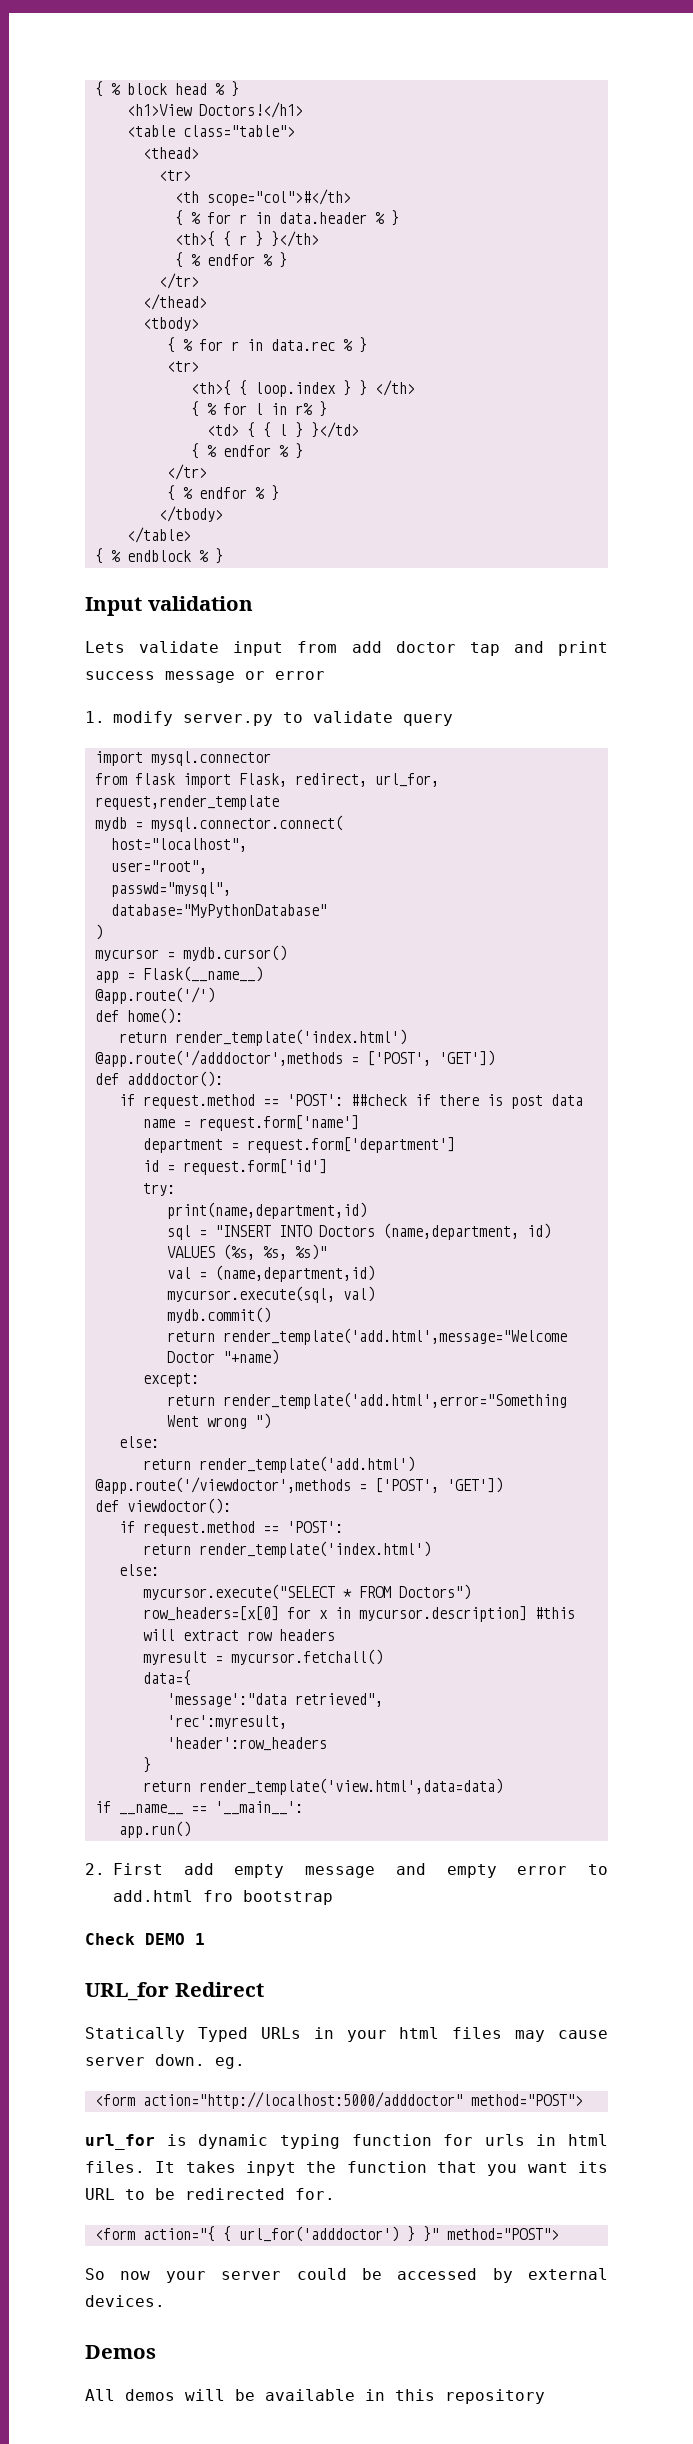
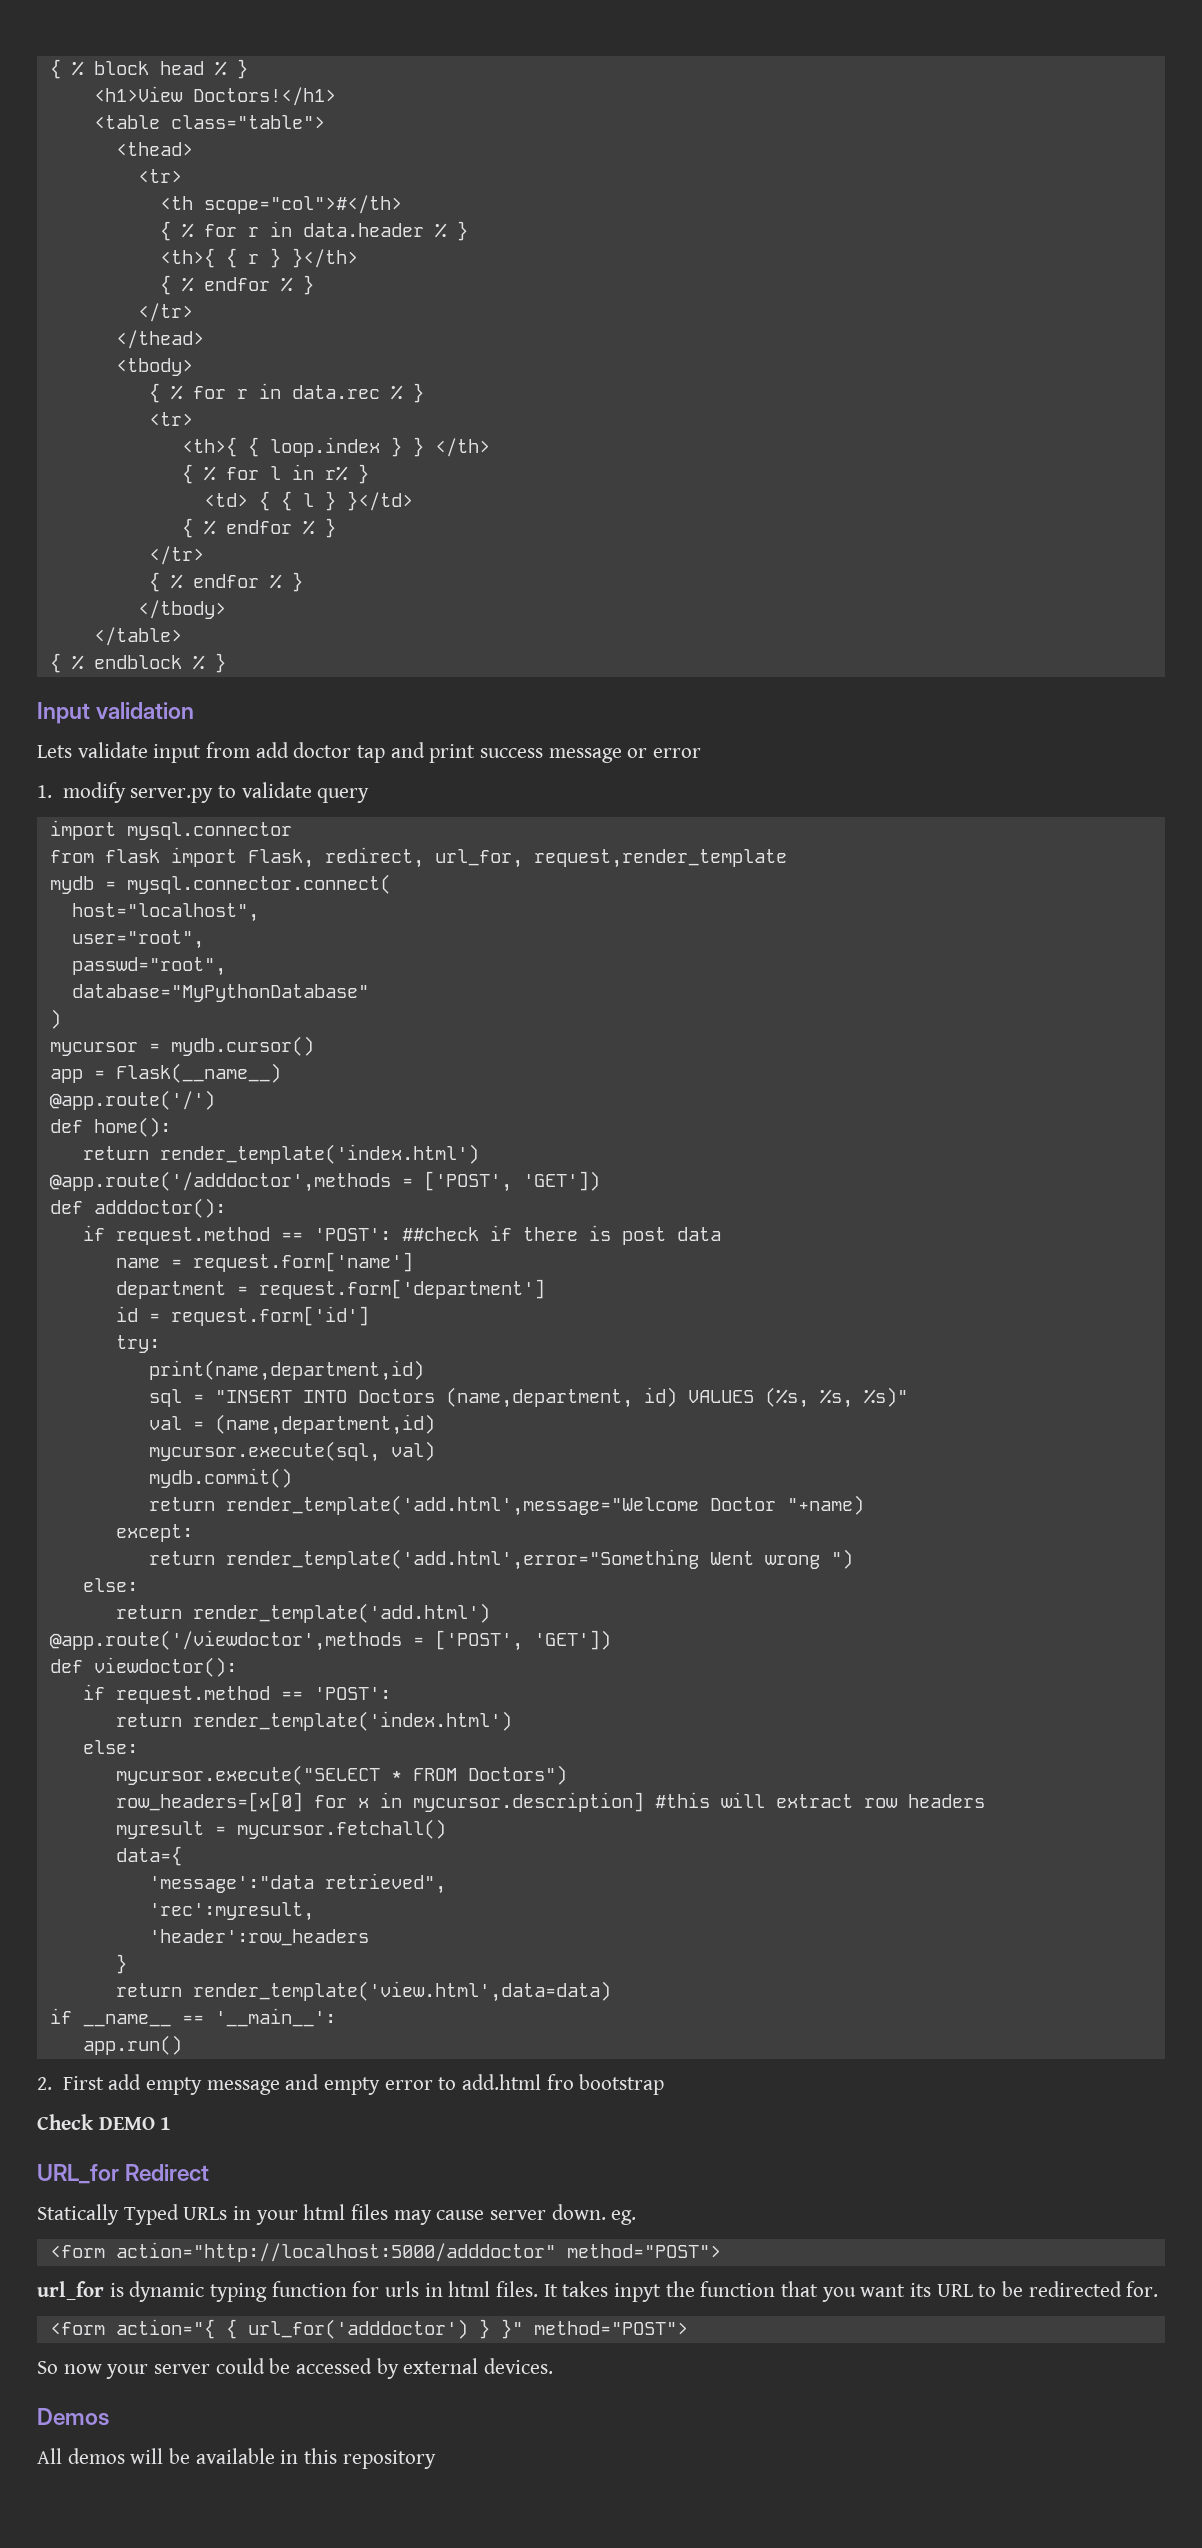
[110,882,231,897] passwd="mysql", -> [71,957,226,976] passwd="root",

